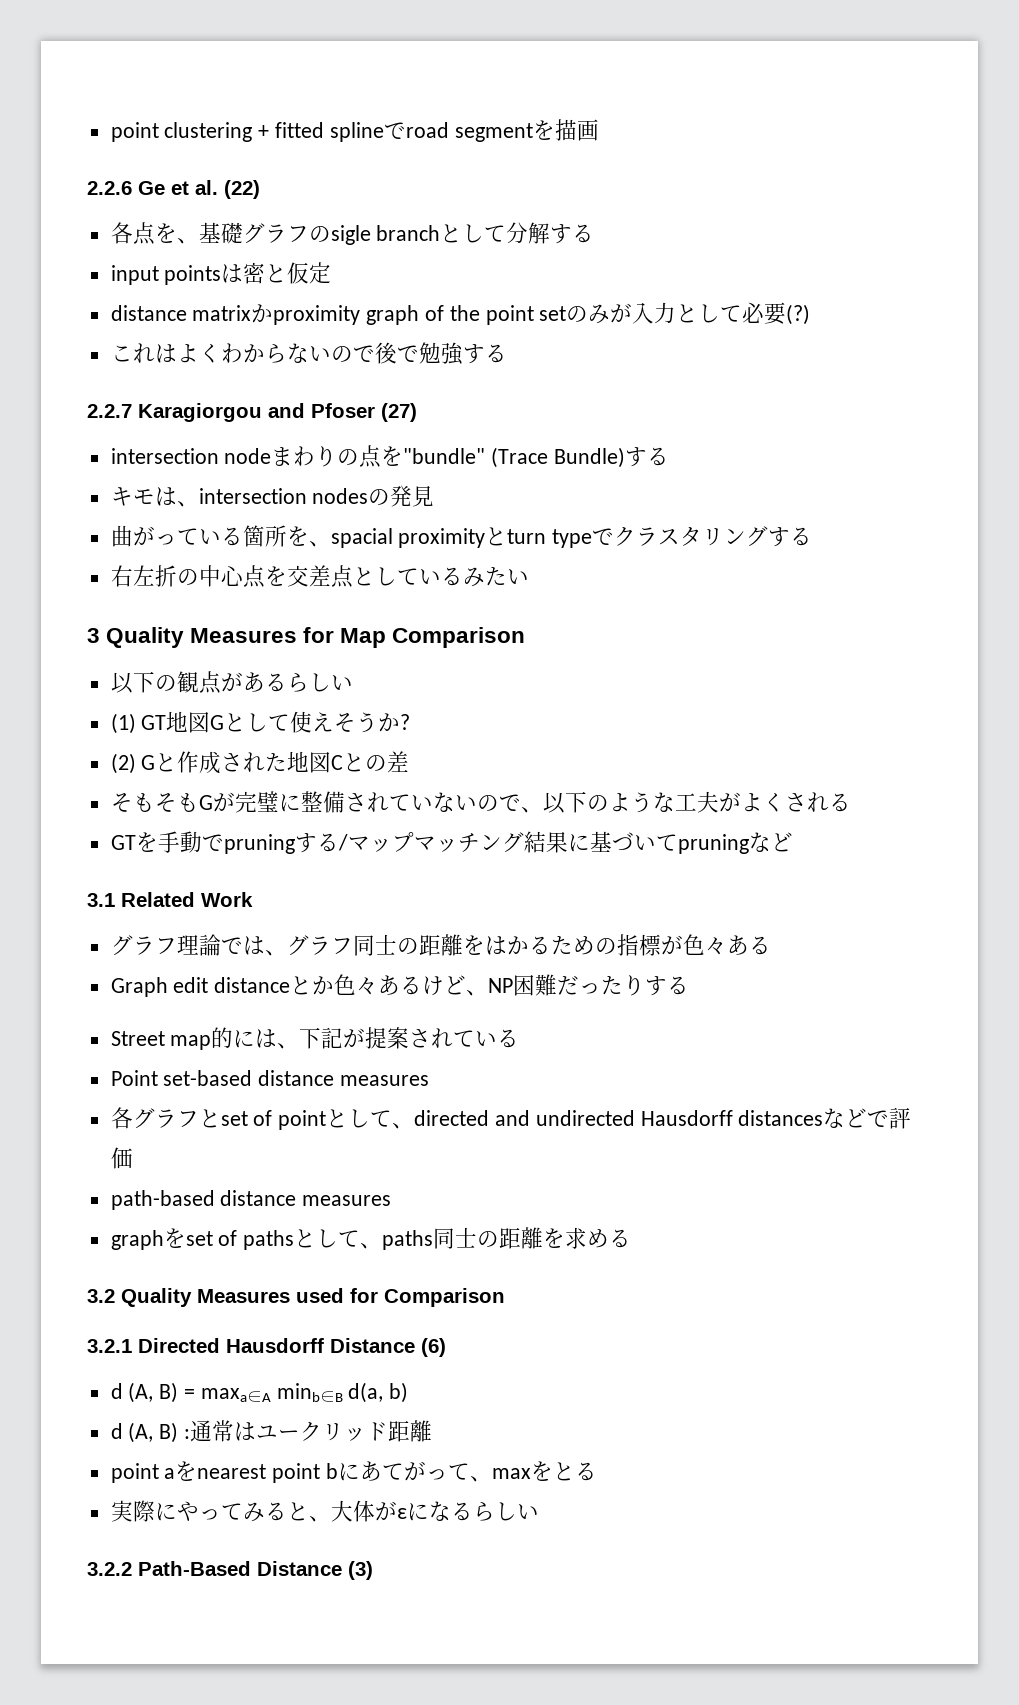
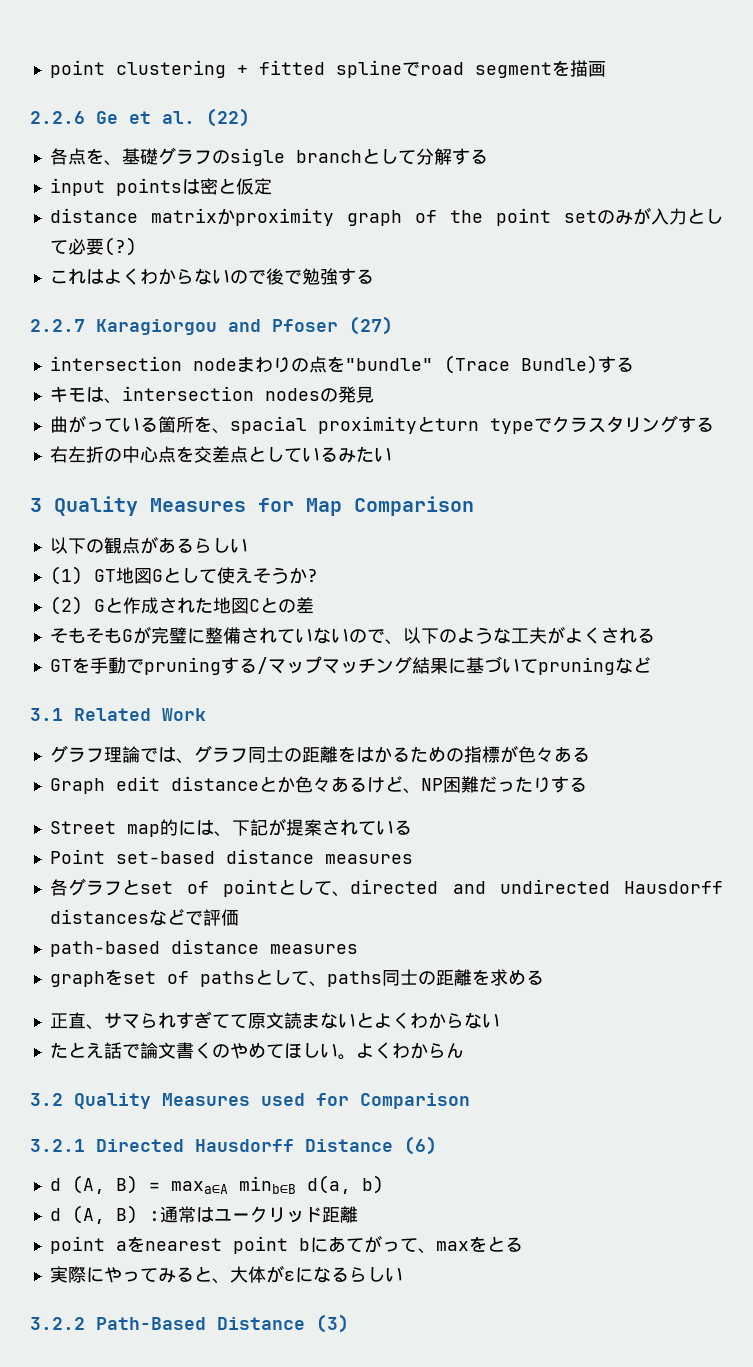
(632, 1238) none -> [49,1011,500,1030] [49,1042,464,1060] // 正直、サマられすぎてて原文読まないとよくわからない // たとえ話で論文書くのやめてほしい。よくわからん

